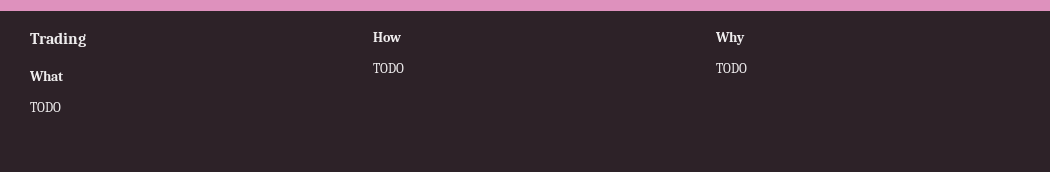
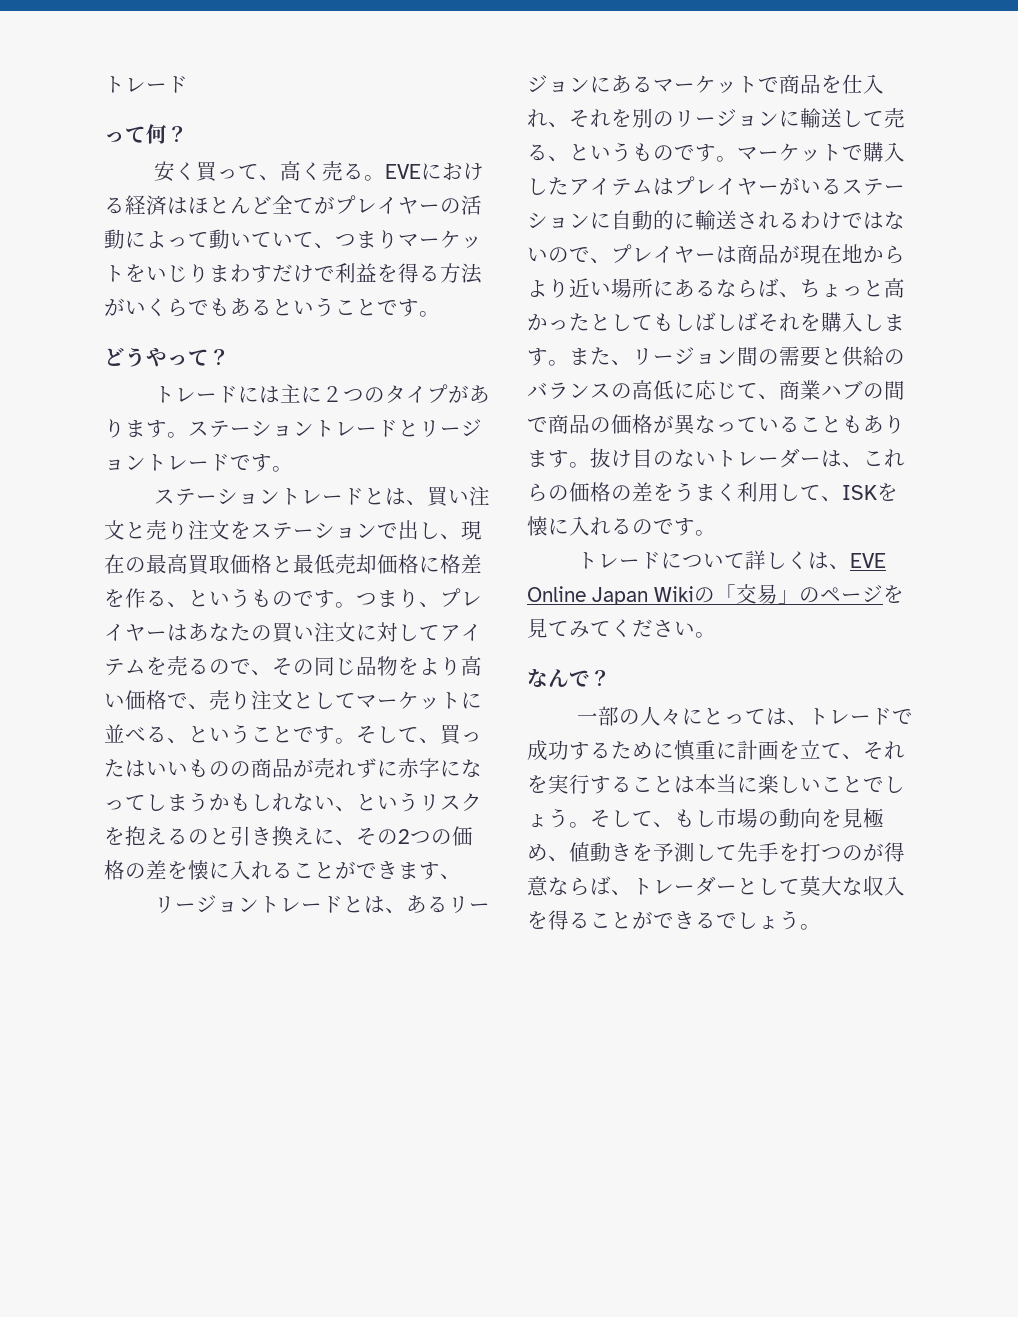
[30,32,86,47] [29,70,64,81] [30,102,61,112] [373,32,401,42] [373,63,404,73] [715,31,745,45] [716,63,747,73] Trading // What // TODO // How // TODO // Why // TODO -> [104,76,188,93] [104,124,188,144] [154,161,485,182] [104,195,482,215] [104,229,482,249] [104,263,482,284] [104,297,440,317] [104,347,230,367] [154,384,491,403] [104,419,482,438] [104,454,293,472] [154,486,491,507] [104,520,482,540] [104,554,482,575] [104,588,482,608] [104,622,482,643] [104,656,482,676] [104,690,482,710] [104,724,482,745] [104,758,482,778] [104,792,482,812] [104,826,473,846] [104,860,461,880] [154,895,491,914] [527,74,884,94] [527,108,905,128] [527,142,905,162] [527,176,905,196] [527,210,905,230] [527,244,905,264] [527,278,905,298] [527,312,905,332] [527,346,905,367] [527,380,905,400] [527,414,905,435] [527,448,905,468] [527,482,898,502] [527,516,716,536] [577,550,887,570] [527,584,904,605] [527,618,716,638] [527,669,611,687] [577,706,914,726] [527,740,905,761] [527,774,905,794] [527,808,884,828] [527,842,905,862] [527,876,905,896] [527,910,821,930] トレード // って何？ // 安く買って、高く売る。EVEにおける経済はほとんど全てがプレイヤーの活動によって動いていて、つまりマーケットをいじりまわすだけで利益を得る方法がいくらでもあるということです。 // どうやって？ // トレードには主に２つのタイプがあります。ステーショントレードとリージョントレードです。 // ステーショントレードとは、買い注文と売り注文をステーションで出し、現在の最高買取価格と最低売却価格に格差を作る、というものです。つまり、プレイヤーはあなたの買い注文に対してアイテムを売るので、その同じ品物をより高い価格で、売り注文としてマーケットに並べる、ということです。そして、買ったはいいものの商品が売れずに赤字になってしまうかもしれない、というリスクを抱えるのと引き換えに、その2つの価格の差を懐に入れることができます、 // リージョントレードとは、あるリージョンにあるマーケットで商品を仕入れ、それを別のリージョンに輸送して売る、というものです。マーケットで購入したアイテムはプレイヤーがいるステーションに自動的に輸送されるわけではないので、プレイヤーは商品が現在地からより近い場所にあるならば、ちょっと高かったとしてもしばしばそれを購入します。また、リージョン間の需要と供給のバランスの高低に応じて、商業ハブの間で商品の価格が異なっていることもあります。抜け目のないトレーダーは、これらの価格の差をうまく利用して、ISKを懐に入れるのです。 // トレードについて詳しくは、EVE Online Japan Wikiの「交易」のページを見てみてください。 // なんで？ // 一部の人々にとっては、トレードで成功するために慎重に計画を立て、それを実行することは本当に楽しいことでしょう。そして、もし市場の動向を見極め、値動きを予測して先手を打つのが得意ならば、トレーダーとして莫大な収入を得ることができるでしょう。

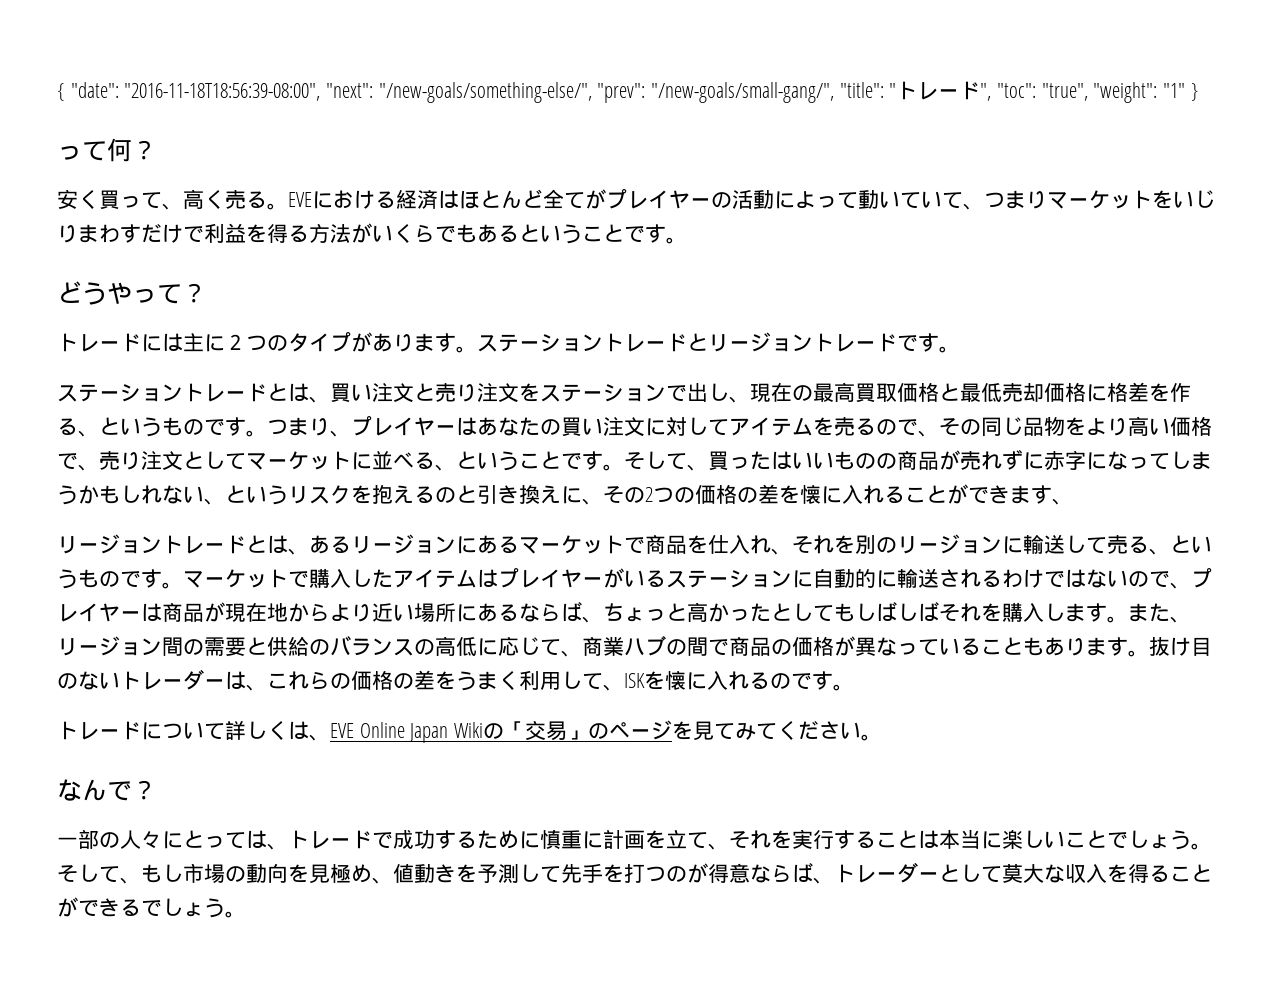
[104,76,188,93] トレード -> [57,81,1199,103] { "date": "2016-11-18T18:56:39-08:00", "next": "/new-goals/something-else/", "prev": "/new-goals/small-gang/", "title": "トレード", "toc": "true", "weight": "1" }

